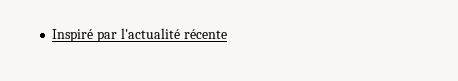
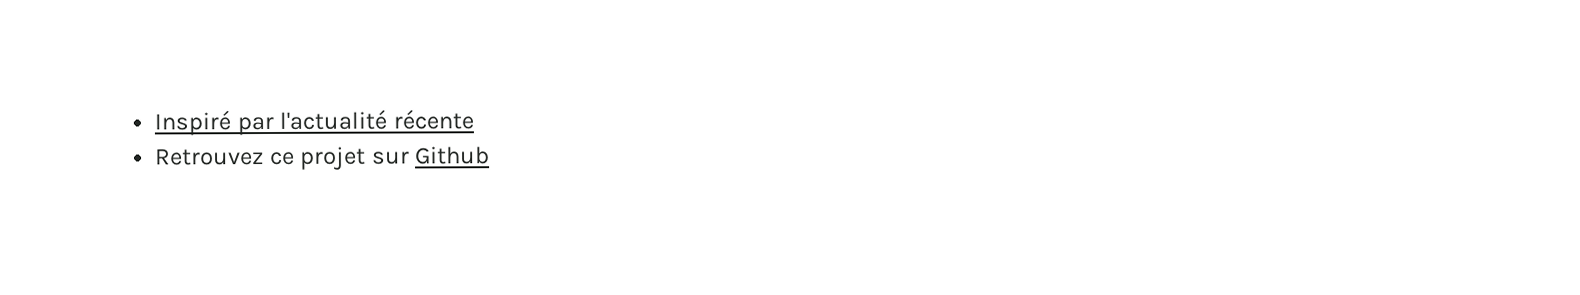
(227, 34) none -> [154,146,491,170] // Retrouvez ce projet sur Github

